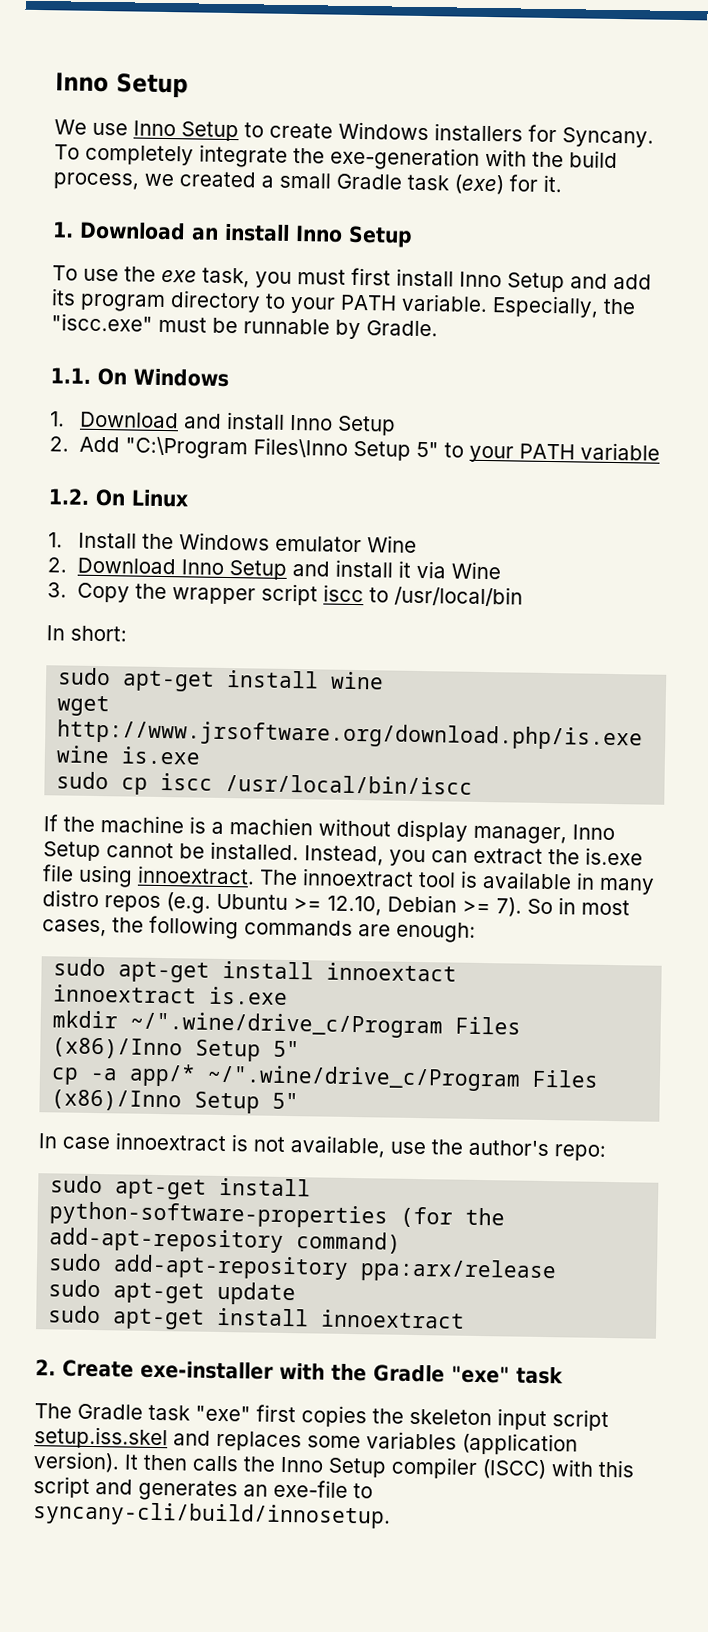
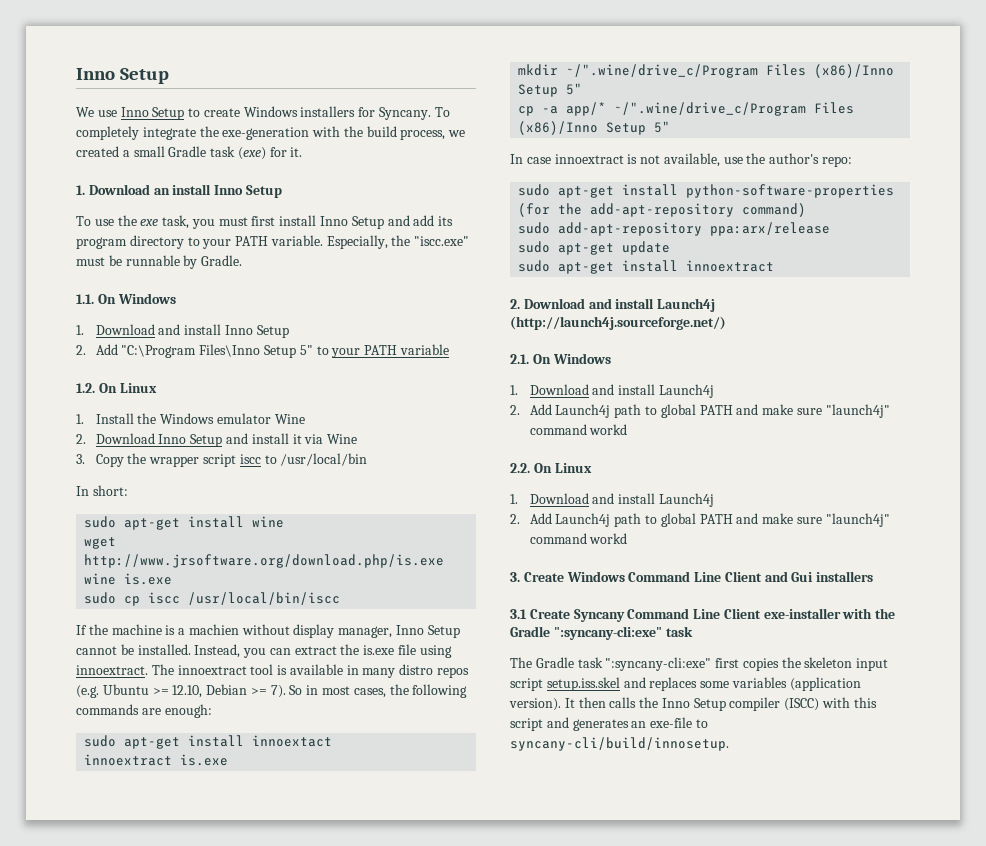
[62,1359,134,1378] Create -> [523,298,716,312] [510,316,726,330] [510,353,611,364] [510,384,715,398] [510,404,890,418] [529,424,628,435] [510,463,592,473] [510,493,715,507] [510,513,890,527] [529,533,628,544] [510,571,874,582] [510,608,761,622] Download and install Launch4j (http://launch4j.sourceforge.net/) // 2.1. On Windows // 1. Download and install Launch4j // 2. Add Launch4j path to global PATH and make sure "launch4j" command workd // 2.2. On Linux // 1. Download and install Launch4j // 2. Add Launch4j path to global PATH and make sure "launch4j" command workd // 3. Create Windows Command Line Client and Gui installers // 3.1 Create Syncany Command Line Client
[451,1365,510,1384] "exe" -> [553,626,662,640] ":syncany-cli:exe"
[195,1405,251,1422] "exe" -> [605,657,712,671] ":syncany-cli:exe"

